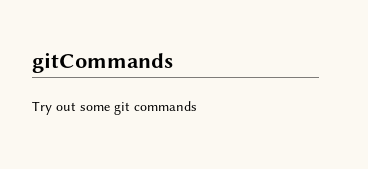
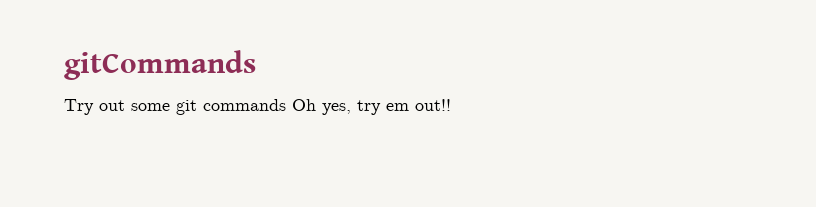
(197, 106) none -> [292,99,451,115] Oh yes, try em out!!

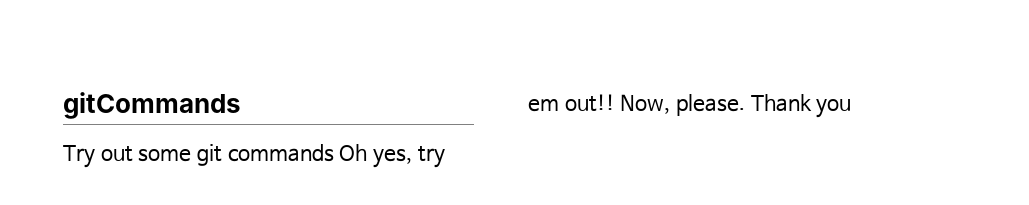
(451, 105) none -> [620,94,852,118] Now, please. Thank you

